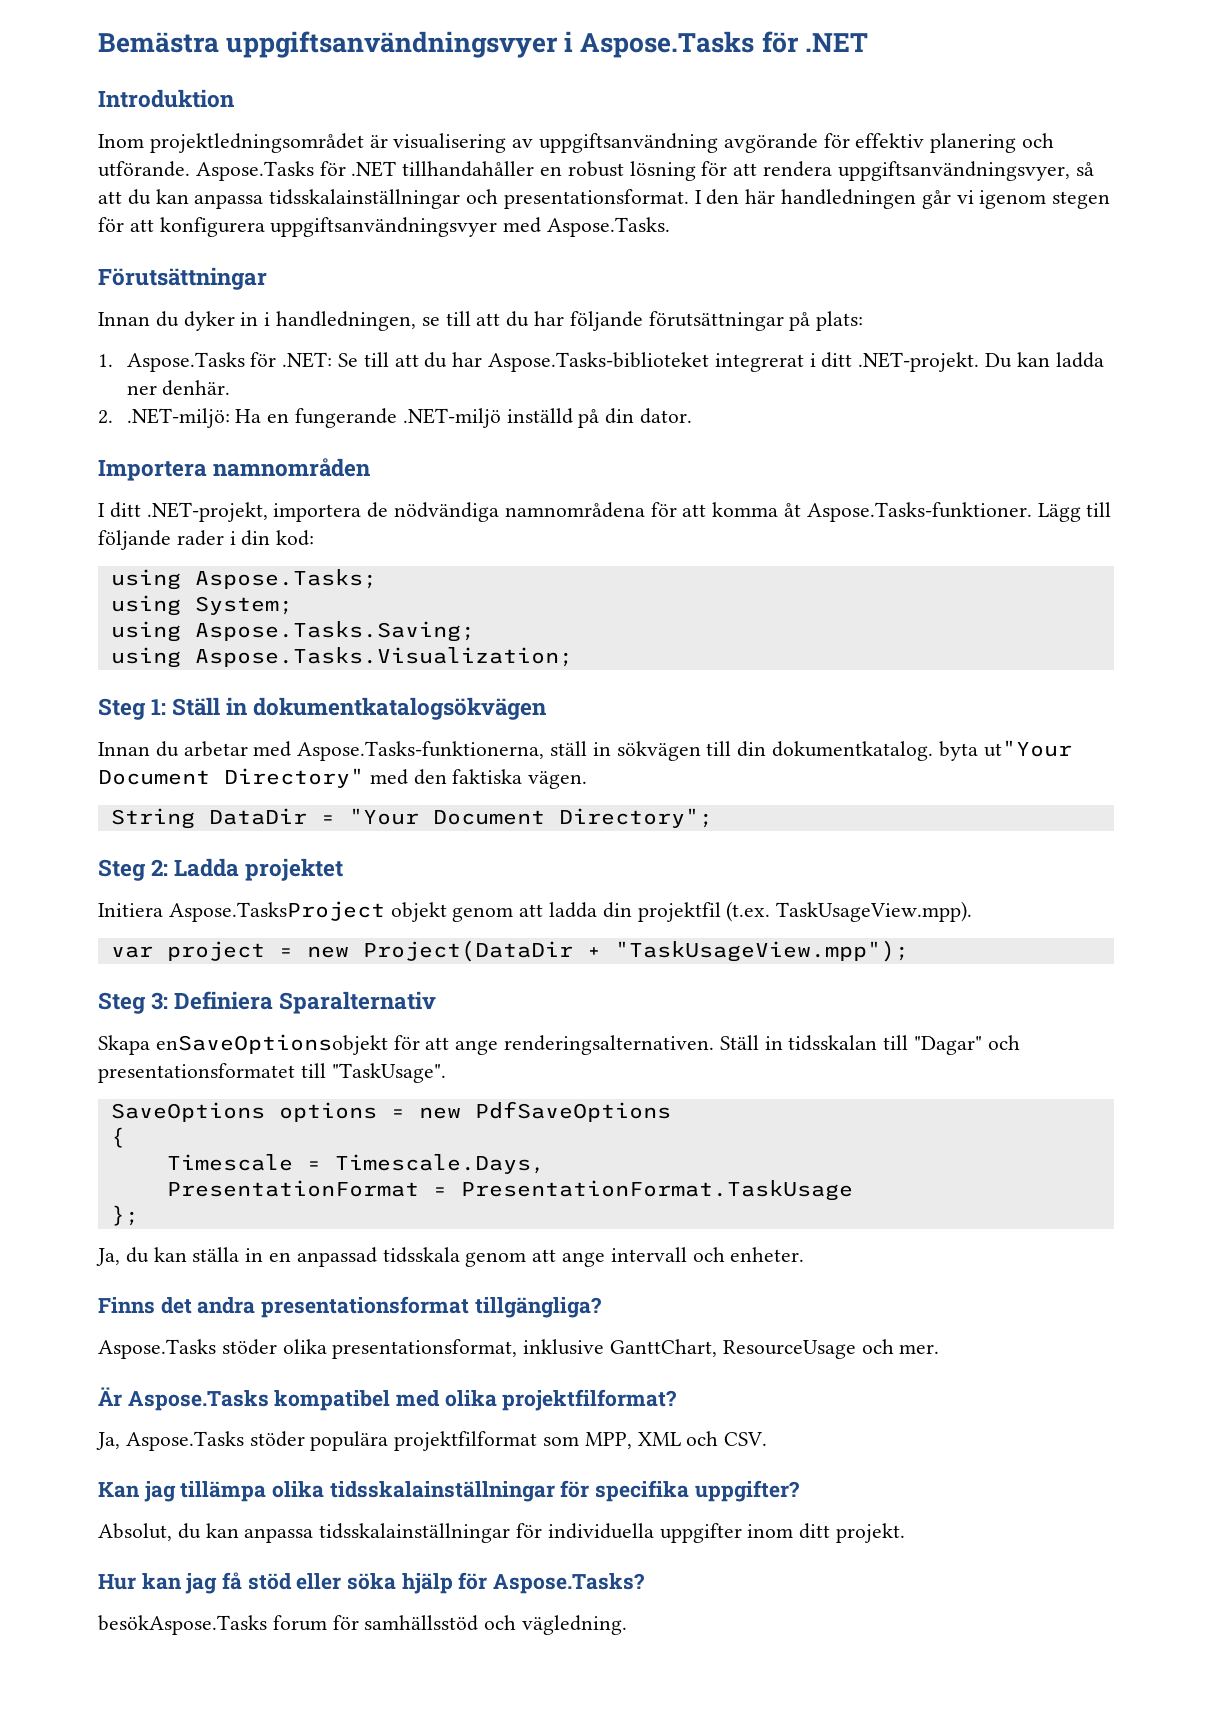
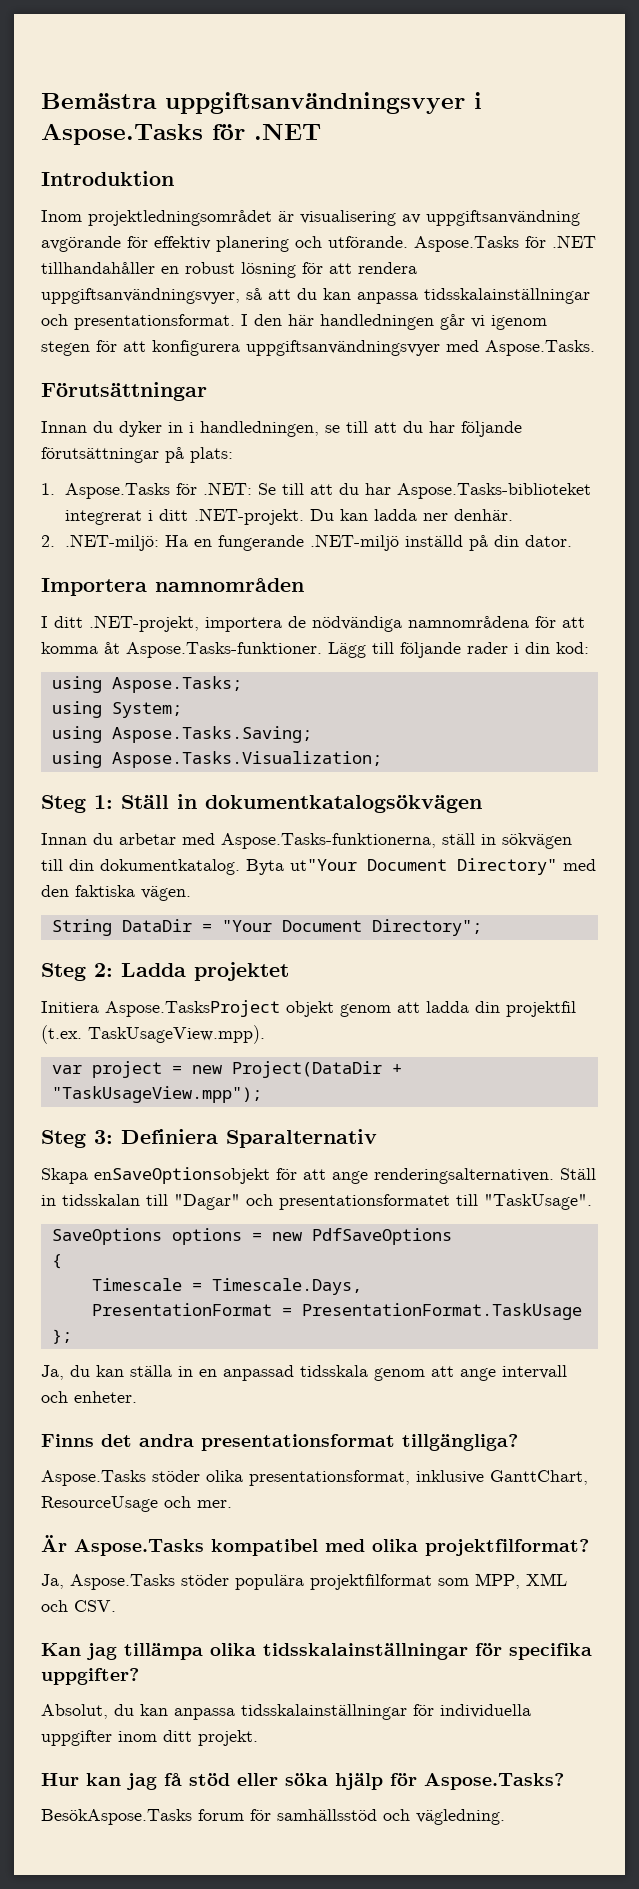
[938,741,978,761] byta -> [246,859,284,875] Byta
[98,1615,267,1635] besökAspose.Tasks -> [41,1809,192,1825] BesökAspose.Tasks

